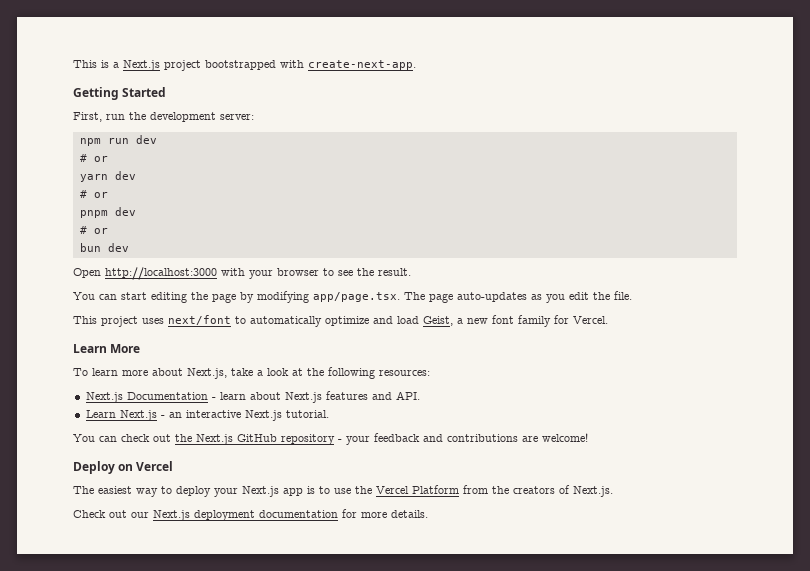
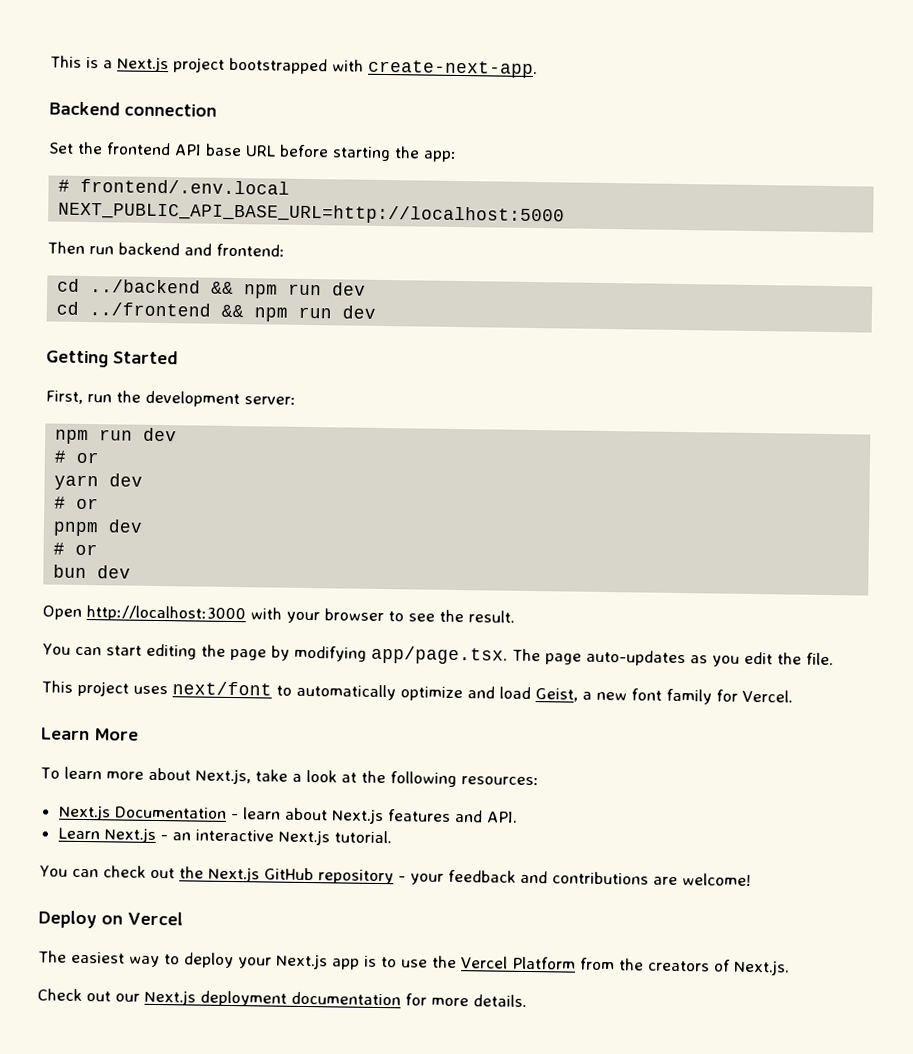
(416, 65) none -> [49,101,217,117] [48,141,457,162] [58,178,291,195] [58,201,566,226] [47,241,285,257] [57,278,367,299] [56,301,377,322] // Backend connection // Set the frontend API base URL before starting the app: // # frontend/.env.local // NEXT_PUBLIC_API_BASE_URL=http://localhost:5000 // Then run backend and frontend: // cd ../backend && npm run dev // cd ../frontend && npm run dev

